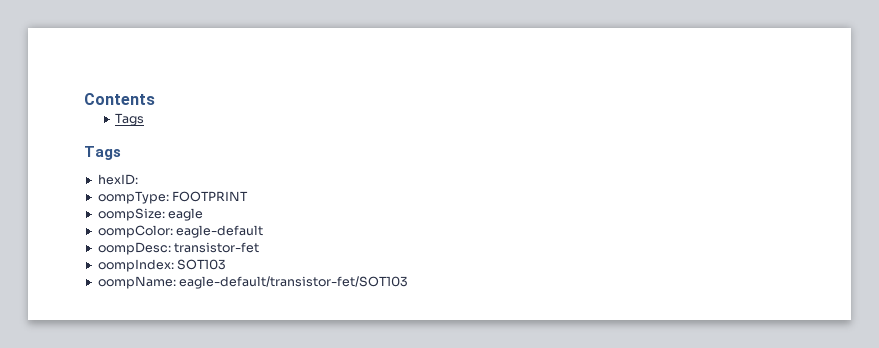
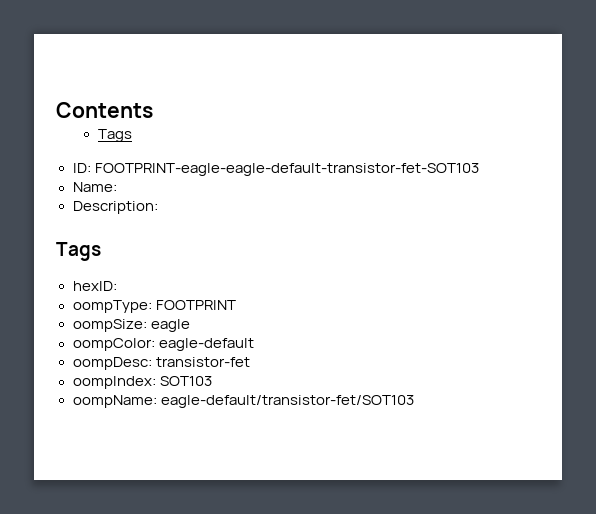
(145, 119) none -> [72,163,479,176] [72,182,117,192] [72,201,158,214] // ID: FOOTPRINT-eagle-eagle-default-transistor-fet-SOT103 // Name: // Description:

